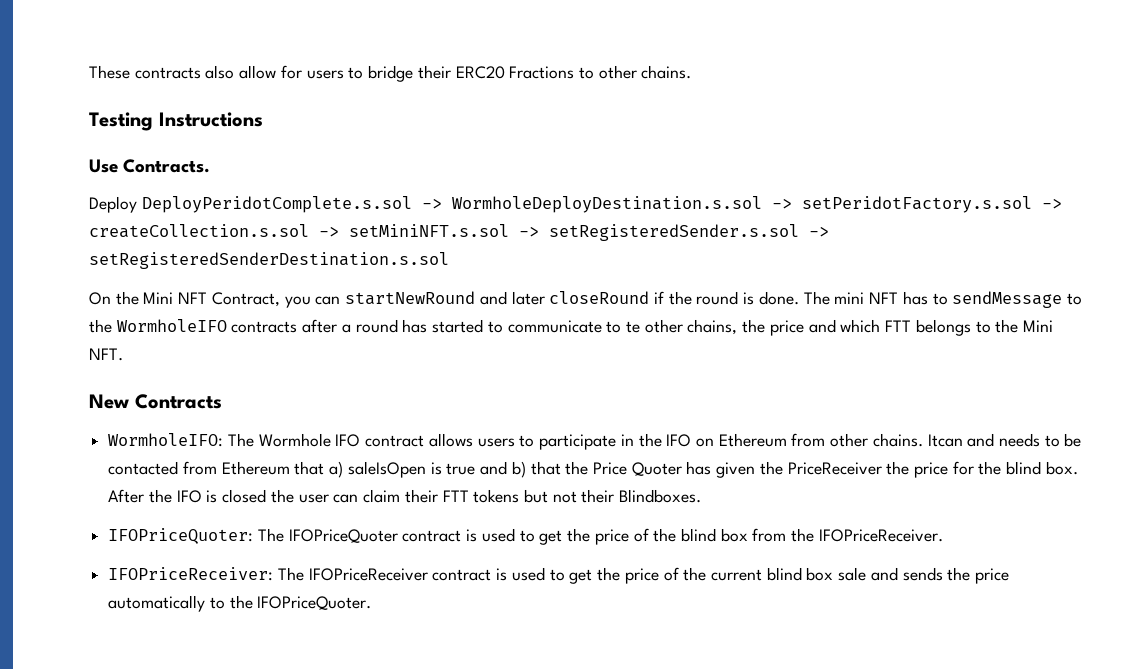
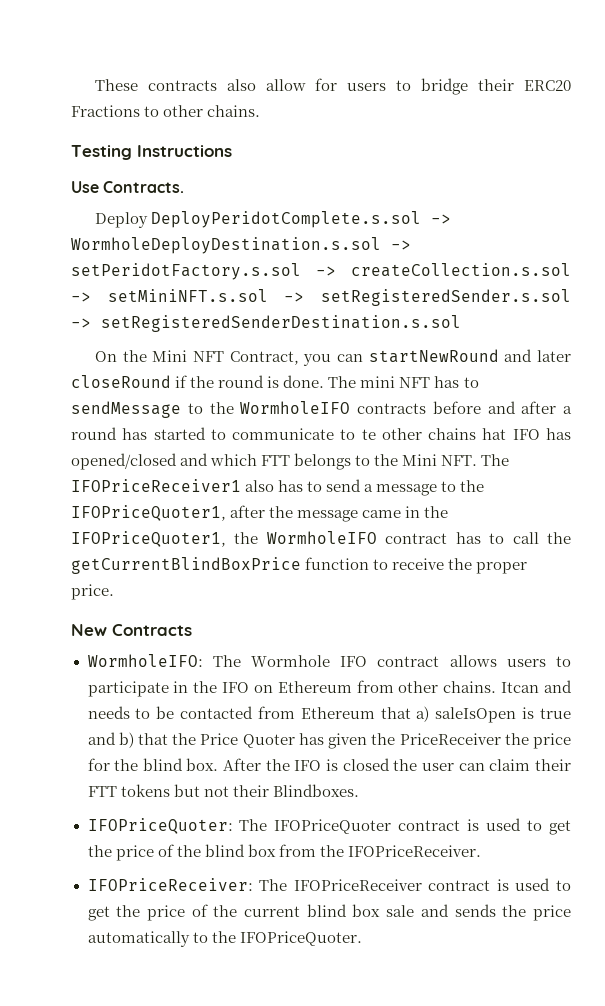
(298, 327) none -> [432,401,516,414] before and
[687,319,804,336] chains, the price -> [428,428,571,440] [71,453,177,470] chains hat IFO has opened/closed
(123, 354) none -> [481,454,510,466] [71,479,485,496] [71,505,449,522] [71,531,571,547] [71,557,528,574] [71,584,114,600] The IFOPriceReceiver1 also has to send a message to the IFOPriceQuoter1, after the message came in the IFOPriceQuoter1, the WormholeIFO contract has to call the getCurrentBlindBoxPrice function to receive the proper price.

